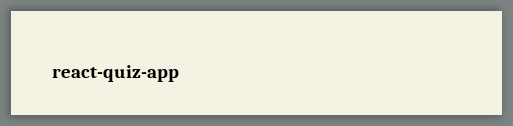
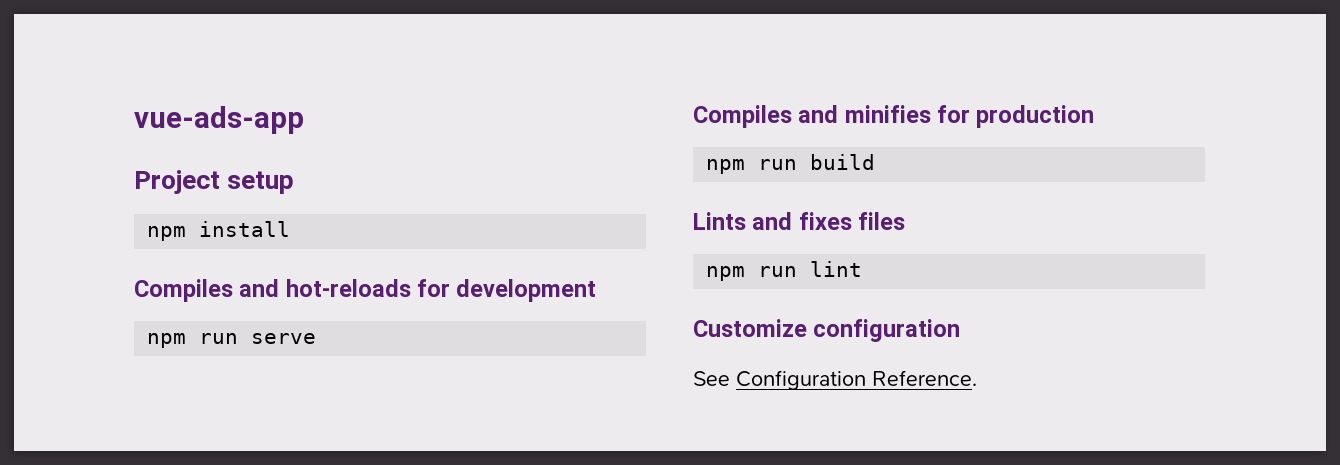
[52,65,179,82] react-quiz-app -> [134,106,304,134] [134,170,295,194] [147,221,291,241] [134,279,597,302] [147,333,317,348] [693,105,1095,128] [706,154,876,174] [693,212,906,230] [706,261,863,281] [693,319,961,342] [693,370,977,390] vue-ads-app // Project setup // npm install // Compiles and hot-reloads for development // npm run serve // Compiles and minifies for production // npm run build // Lints and fixes files // npm run lint // Customize configuration // See Configuration Reference.

